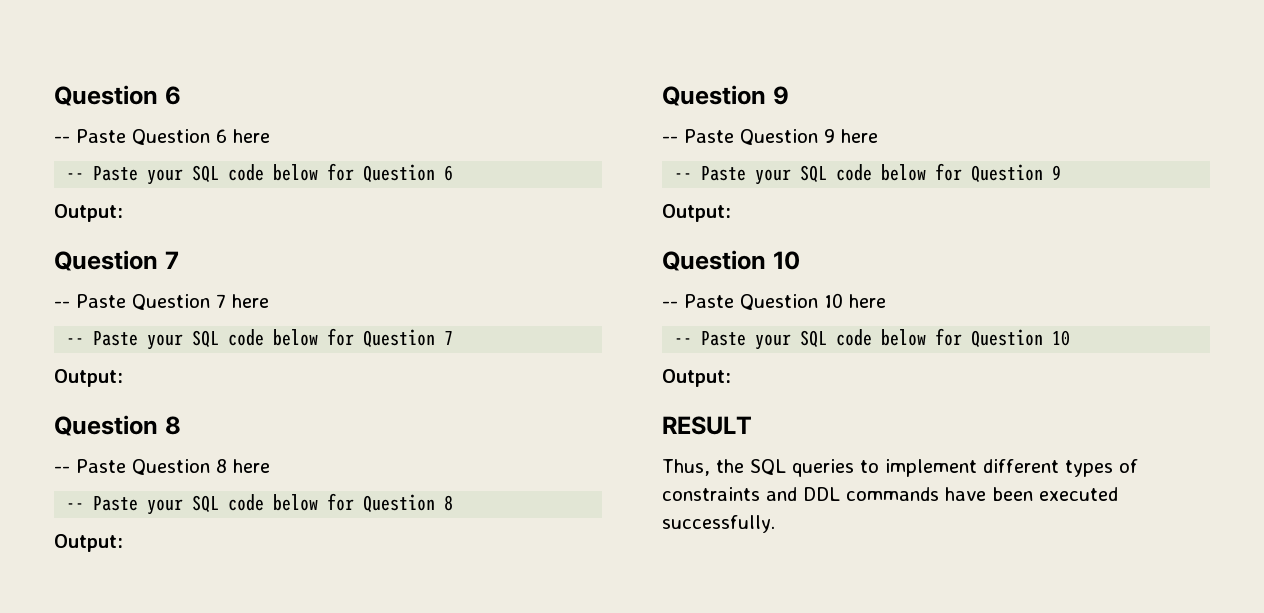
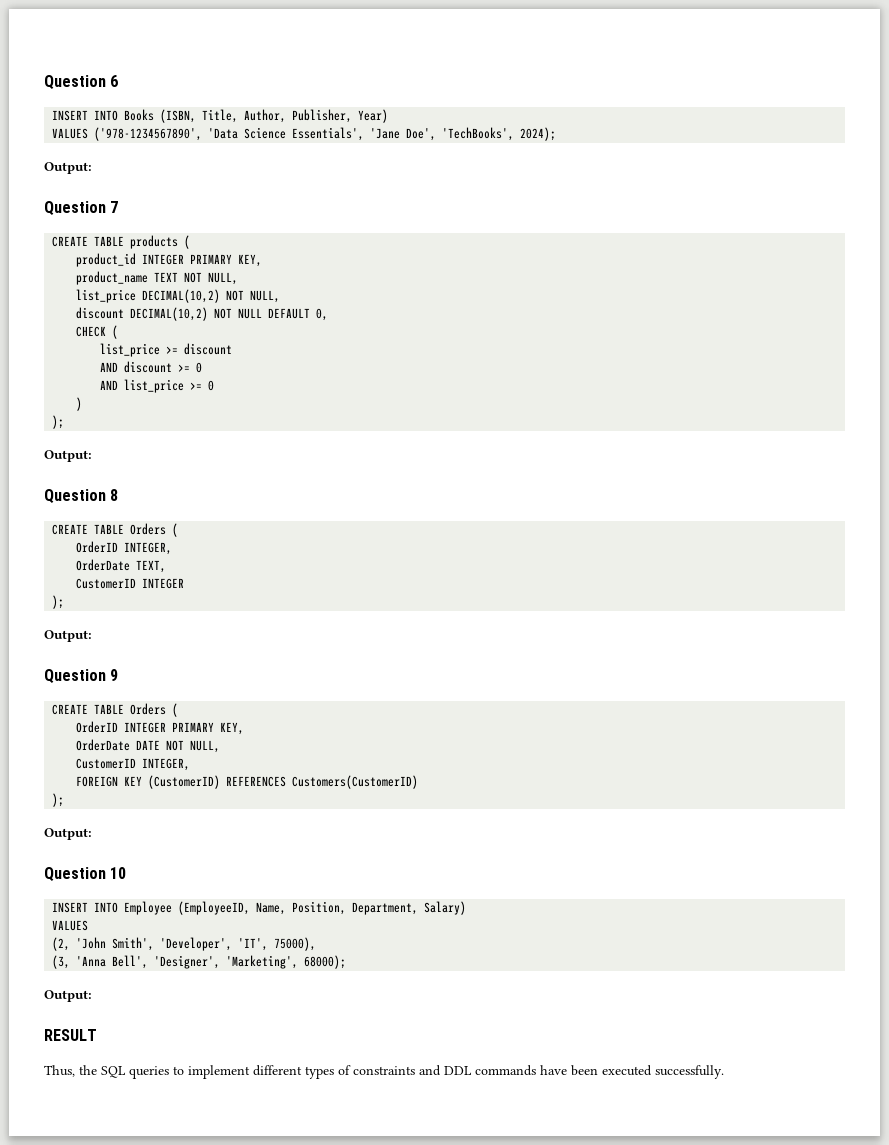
[54,85,181,106] [54,129,270,145] [66,163,454,185] [54,204,123,222] [54,250,179,271] [54,294,269,310] [66,328,454,350] [54,369,123,387] [54,415,181,436] [54,459,270,475] [66,493,454,515] [54,534,123,552] [662,85,789,106] [662,129,878,145] [674,163,1062,185] [662,204,731,222] [662,250,800,271] [662,293,886,310] [674,328,1071,350] Question 6 // -- Paste Question 6 here // -- Paste your SQL code below for Question 6 // Output: // Question 7 // -- Paste Question 7 here // -- Paste your SQL code below for Question 7 // Output: // Question 8 // -- Paste Question 8 here // -- Paste your SQL code below for Question 8 // Output: // Question 9 // -- Paste Question 9 here // -- Paste your SQL code below for Question 9 // Output: // Question 10 // -- Paste Question 10 here // -- Paste your SQL code below for Question 10 -> [44,75,119,89] [52,109,389,123] [52,127,557,141] [44,162,92,174] [44,201,119,215] [52,235,191,249] [76,253,263,267] [76,271,239,285] [76,289,281,303] [76,307,329,321] [76,325,119,339] [100,343,233,357] [100,361,203,373] [100,379,215,393] [76,397,83,411] [52,415,65,429] [44,450,92,462] [44,489,119,503] [52,523,179,537] [76,541,173,555] [76,559,167,573] [76,578,185,589] [52,595,65,609] [44,630,92,642] [44,669,119,683] [52,703,179,717] [76,721,245,735] [76,739,221,753] [76,758,191,771] [76,775,419,789] [52,793,65,807] [44,828,92,840] [44,867,127,881] [52,901,467,915] [52,920,89,931] [52,937,317,951] [52,955,347,969] Question 6 // INSERT INTO Books (ISBN, Title, Author, Publisher, Year) // VALUES ('978-1234567890', 'Data Science Essentials', 'Jane Doe', 'TechBooks', 2024); // Output: // Question 7 // CREATE TABLE products ( // product_id INTEGER PRIMARY KEY, // product_name TEXT NOT NULL, // list_price DECIMAL(10,2) NOT NULL, // discount DECIMAL(10,2) NOT NULL DEFAULT 0, // CHECK ( // list_price >= discount // AND discount >= 0 // AND list_price >= 0 // ) // ); // Output: // Question 8 // CREATE TABLE Orders ( // OrderID INTEGER, // OrderDate TEXT, // CustomerID INTEGER // ); // Output: // Question 9 // CREATE TABLE Orders ( // OrderID INTEGER PRIMARY KEY, // OrderDate DATE NOT NULL, // CustomerID INTEGER, // FOREIGN KEY (CustomerID) REFERENCES Customers(CustomerID) // ); // Output: // Question 10 // INSERT INTO Employee (EmployeeID, Name, Position, Department, Salary) // VALUES // (2, 'John Smith', 'Developer', 'IT', 75000), // (3, 'Anna Bell', 'Designer', 'Marketing', 68000);

